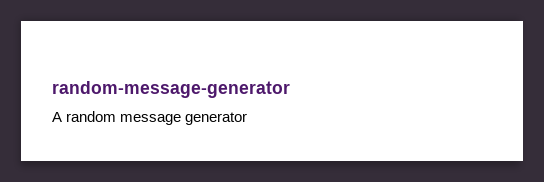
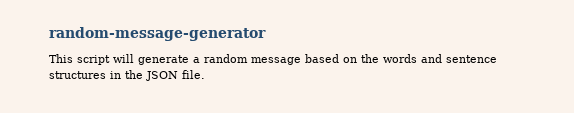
[52,111,248,125] A random message generator -> [49,54,497,65] [49,70,205,81] This script will generate a random message based on the words and sentence structures in the JSON file.

